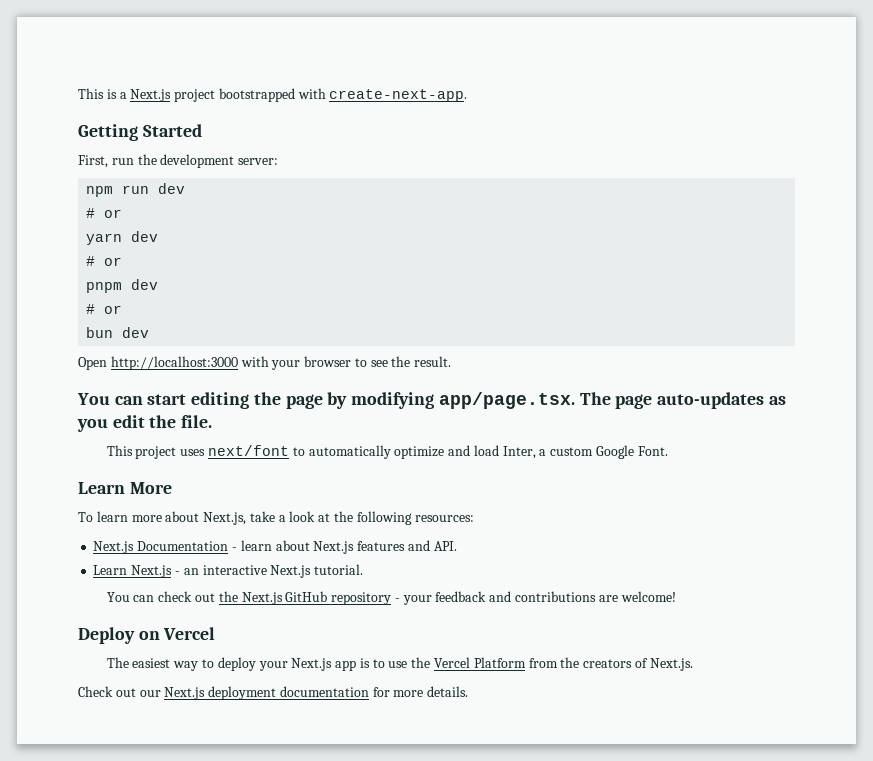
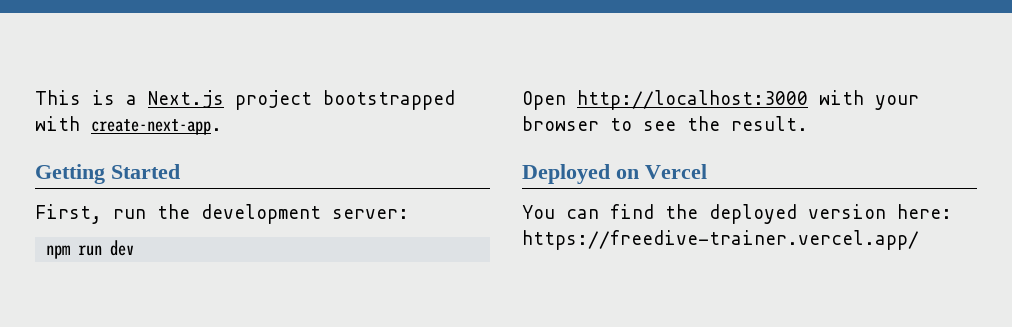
[86,208,123,218] [86,231,159,245] [86,256,123,266] [86,279,159,293] [86,304,123,314] [86,327,150,338] // # or // yarn dev // # or // pnpm dev // # or // bun dev -> (135, 248) none
[77,392,786,409] [77,415,213,432] [106,445,668,459] [78,482,172,494] [78,511,474,525] [93,540,457,554] [93,564,364,578] [106,591,676,605] [78,627,216,644] [106,657,693,671] [78,686,469,700] You can start editing the page by modifying app/page.tsx. The page auto-updates as you edit the file. // This project uses next/font to automatically optimize and load Inter, a custom Google Font. // Learn More // To learn more about Next.js, take a look at the following resources: // Next.js Documentation - learn about Next.js features and API. // Learn Next.js - an interactive Next.js tutorial. // You can check out the Next.js GitHub repository - your feedback and contributions are welcome! // Deploy on Vercel // The easiest way to deploy your Next.js app is to use the Vercel Platform from the creators of Next.js. // Check out our Next.js deployment documentation for more details. -> [522,164,707,184] [522,204,952,224] [522,230,919,250] Deployed on Vercel // You can find the deployed version here: https://freedive-trainer.vercel.app/

